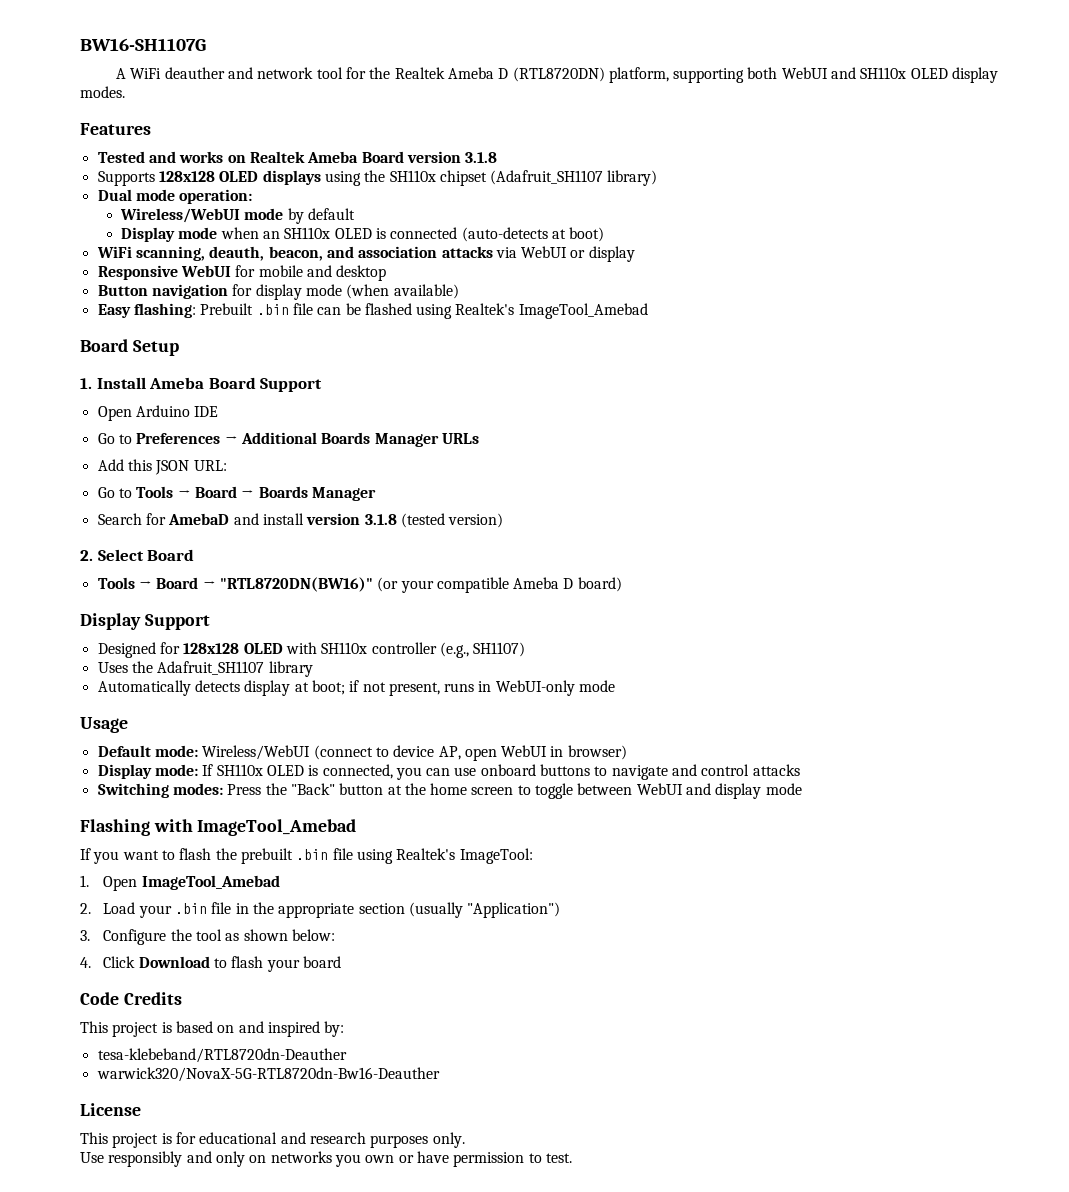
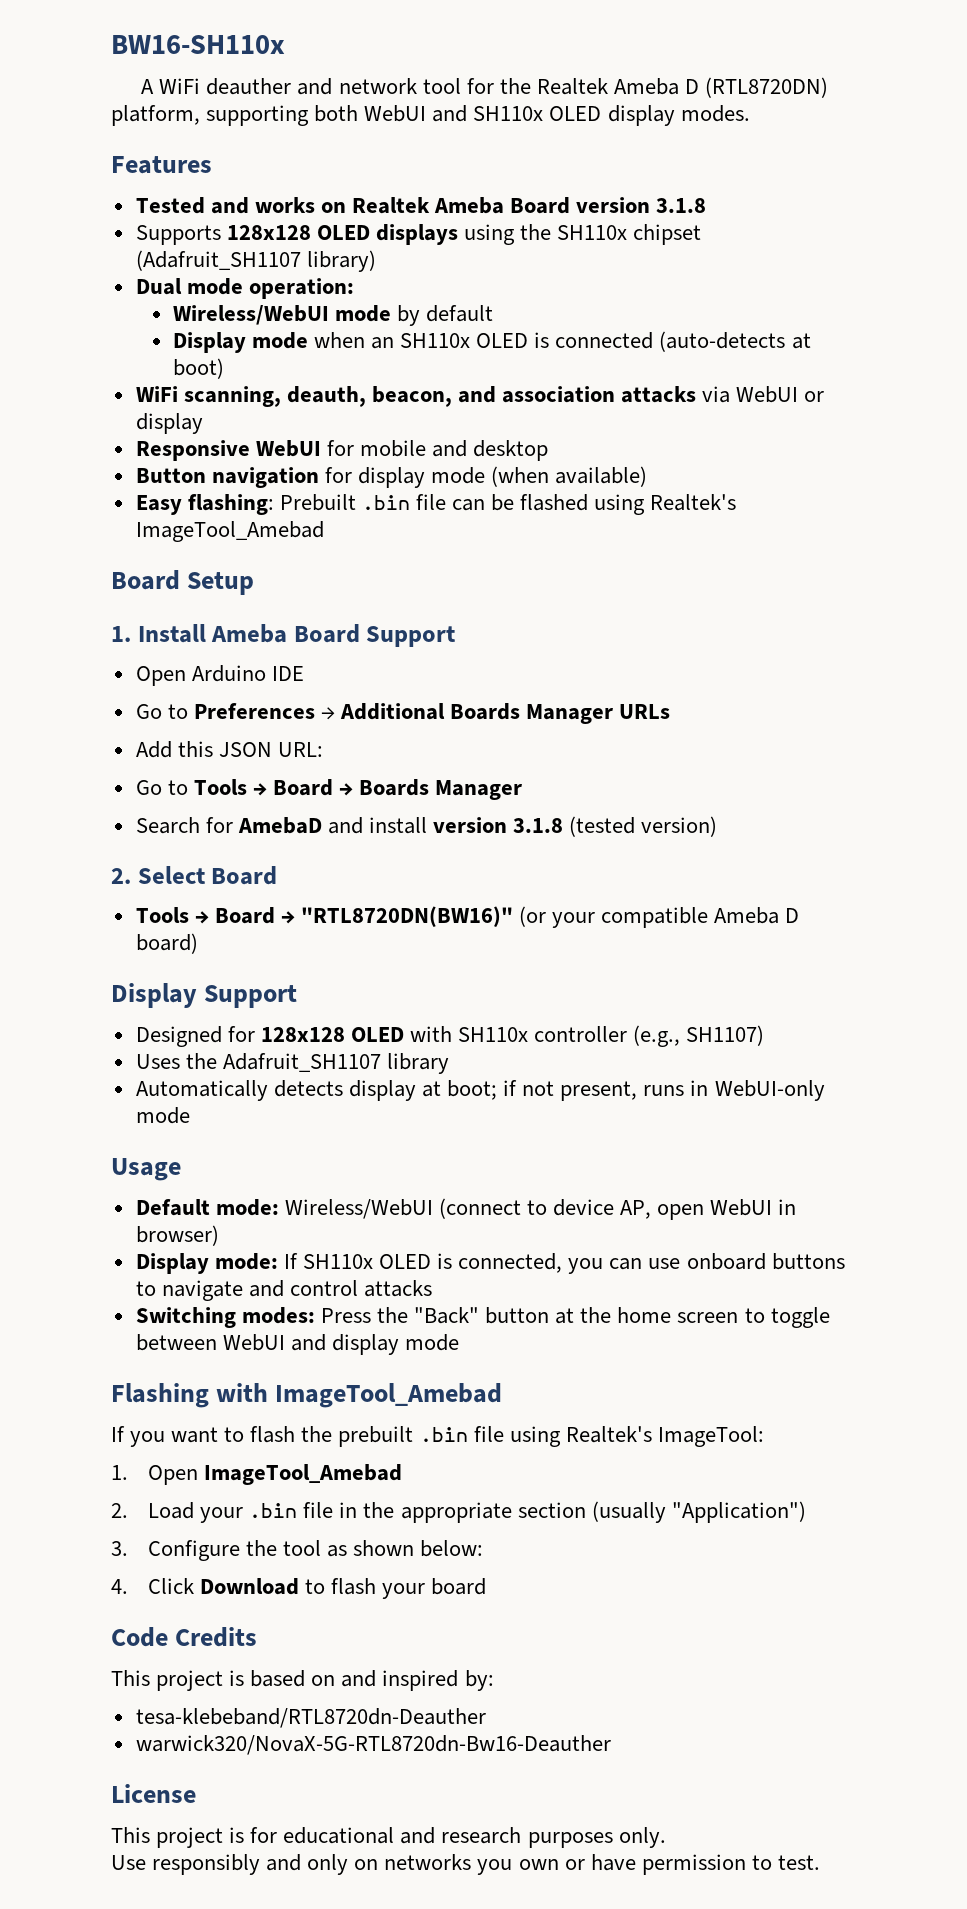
[80,38,206,51] BW16-SH1107G -> [111,35,285,54] BW16-SH110x

